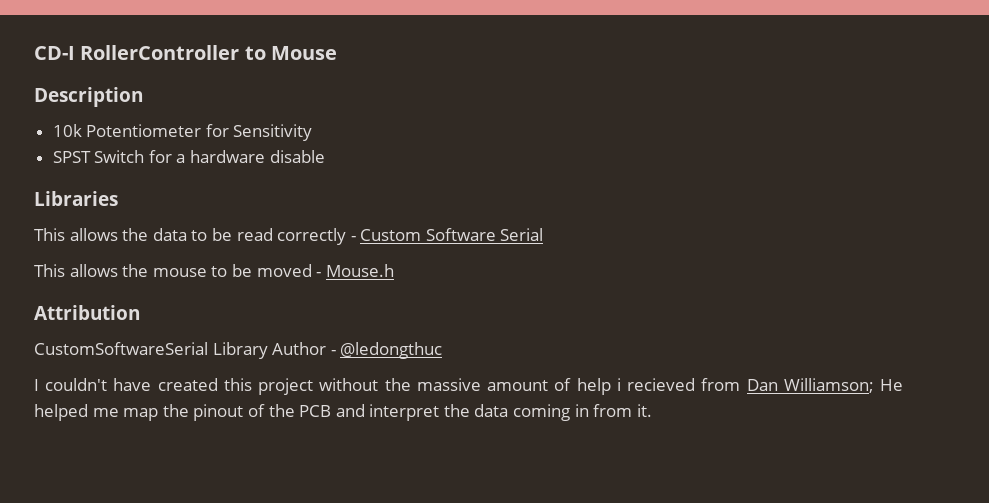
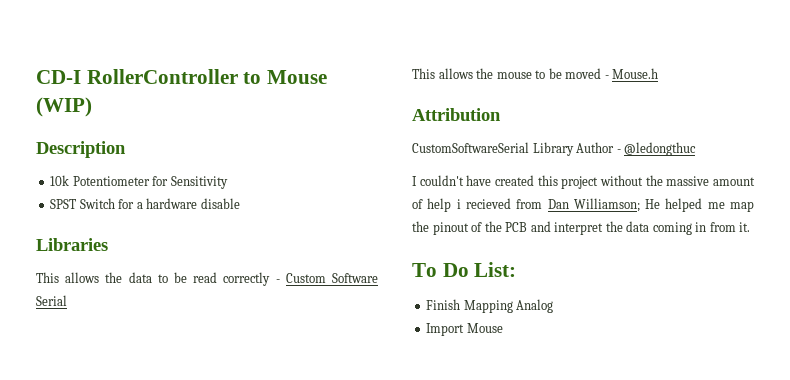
(337, 53) none -> [36,97,92,117] (WIP)
(652, 410) none -> [412,262,517,277] [426,299,554,313] [426,323,503,336] // To Do List: // Finish Mapping Analog // Import Mouse

